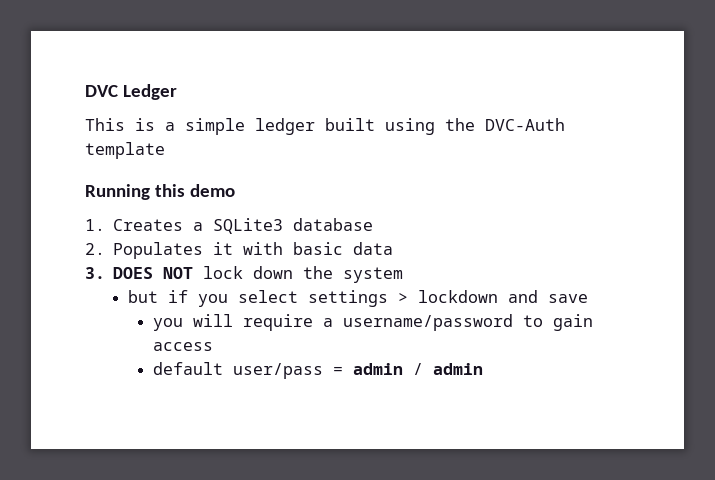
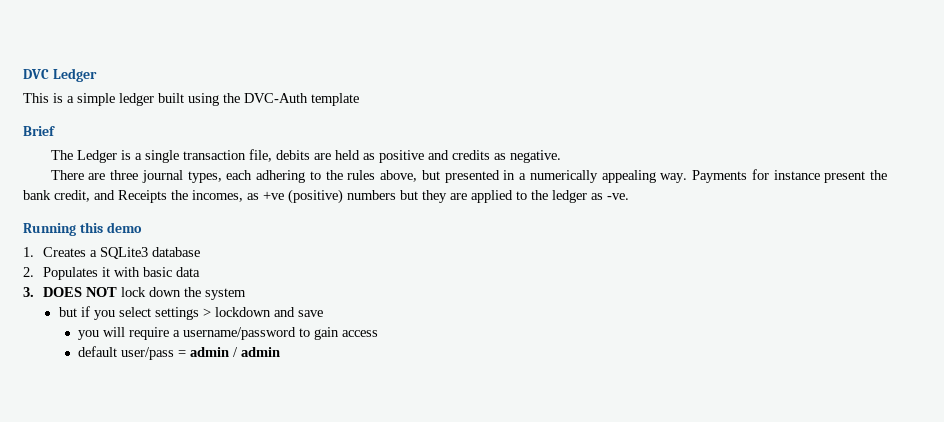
(165, 150) none -> [23,126,55,136] [50,149,561,163] [50,169,887,183] [23,189,629,204] // Brief // The Ledger is a single transaction file, debits are held as positive and credits as negative. // There are three journal types, each adhering to the rules above, but presented in a numerically appealing way. Payments for instance present the bank credit, and Receipts the incomes, as +ve (positive) numbers but they are applied to the ledger as -ve.

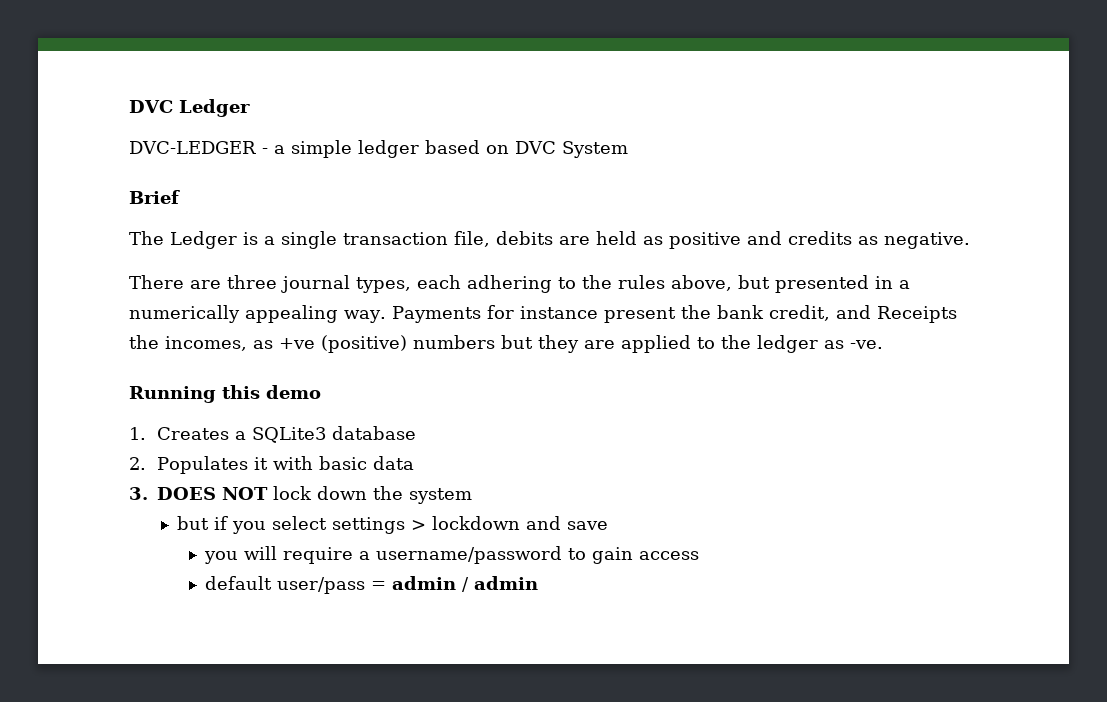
[23,93,63,103] This is -> [129,141,268,154] DVC-LEDGER -
[158,93,359,106] built using the DVC-Auth template -> [425,140,628,158] based on DVC System

